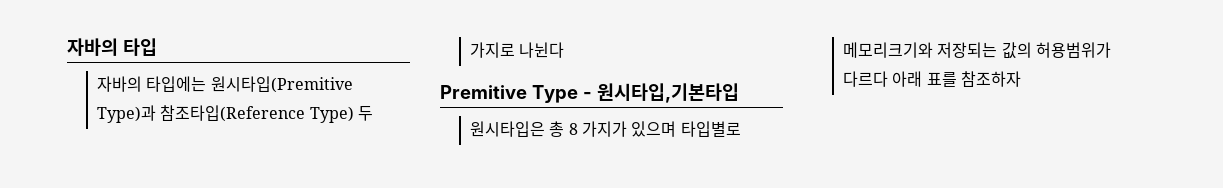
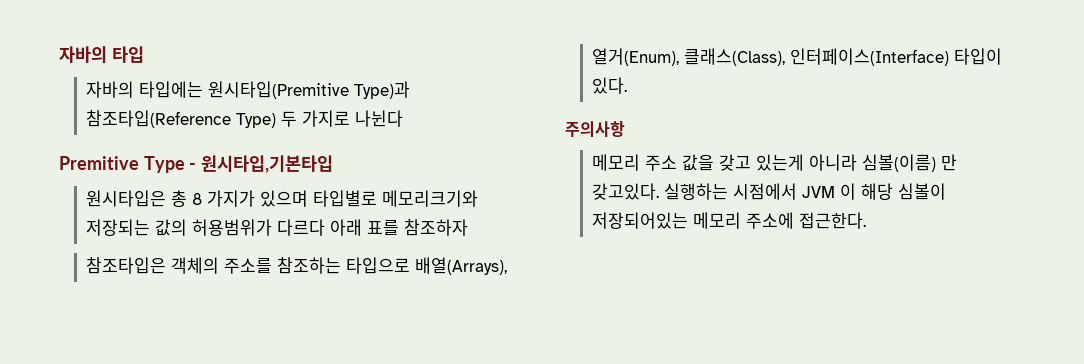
(1021, 79) none -> [85,257,507,275] [591,48,1002,66] [591,77,627,94] [565,121,625,137] [591,154,957,172] [591,183,946,200] [591,212,866,229] // 참조타입은 객체의 주소를 참조하는 타입으로 배열(Arrays), 열거(Enum), 클래스(Class), 인터페이스(Interface) 타입이 있다. // 주의사항 // 메모리 주소 값을 갖고 있는게 아니라 심볼(이름) 만 갖고있다. 실행하는 시점에서 JVM 이 해당 심볼이 저장되어있는 메모리 주소에 접근한다.

